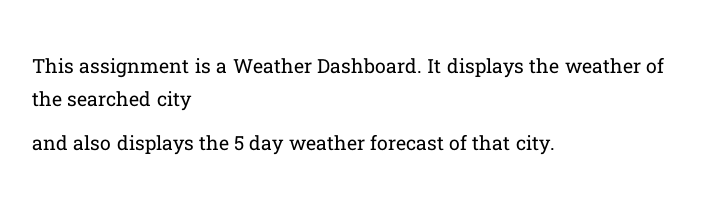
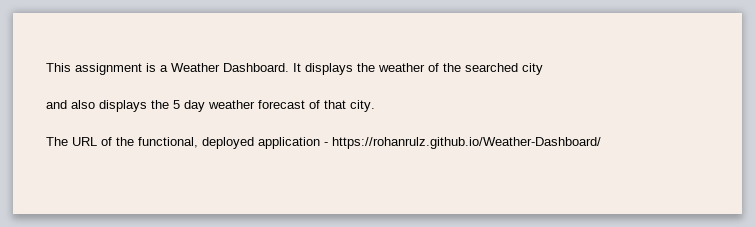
(555, 145) none -> [46,137,601,149] // The URL of the functional, deployed application - https://rohanrulz.github.io/Weather-Dashboard/

